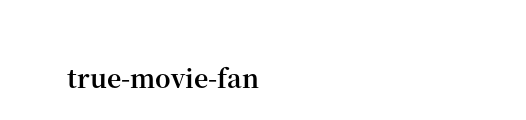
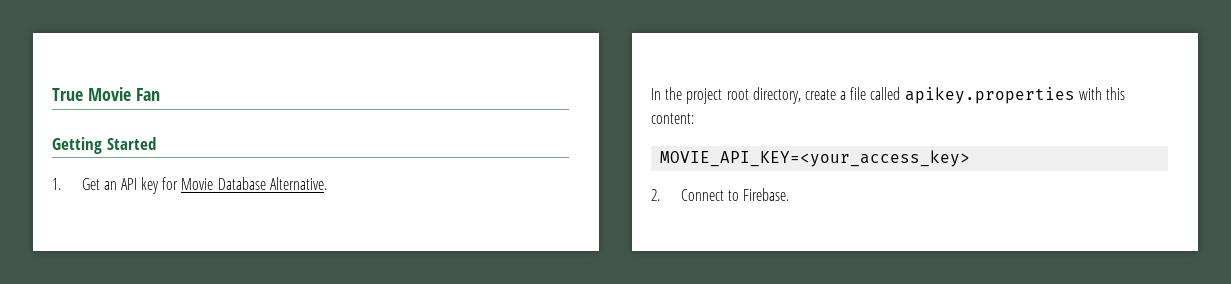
[67,66,259,88] true-movie-fan -> [52,87,160,101] [52,137,156,154] [52,177,327,194] [651,87,1126,104] [651,113,694,124] [660,150,971,167] [651,188,789,201] True Movie Fan // Getting Started // 1. Get an API key for Movie Database Alternative. // In the project root directory, create a file called apikey.properties with this content: // MOVIE_API_KEY=<your_access_key> // 2. Connect to Firebase.

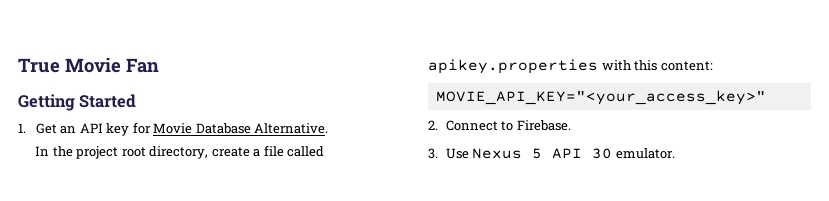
[660,150,971,167] MOVIE_API_KEY=<your_access_key> -> [435,90,766,105] MOVIE_API_KEY="<your_access_key>"
(789, 194) none -> [428,148,675,159] // 3. Use Nexus 5 API 30 emulator.

